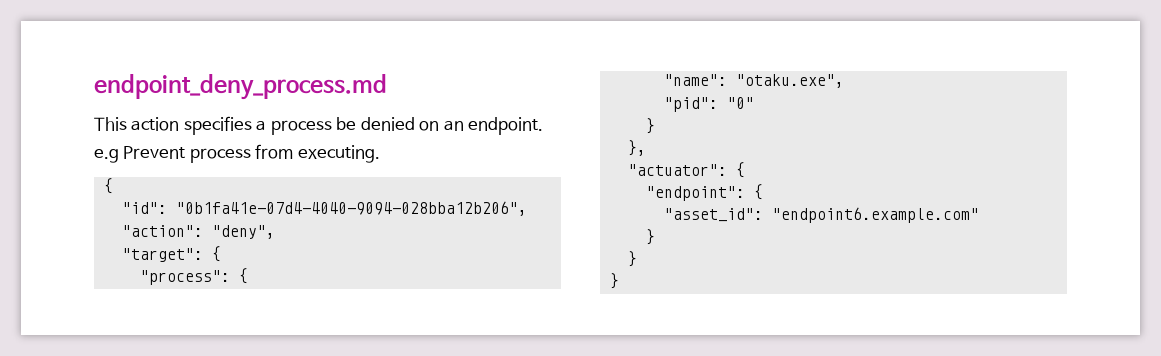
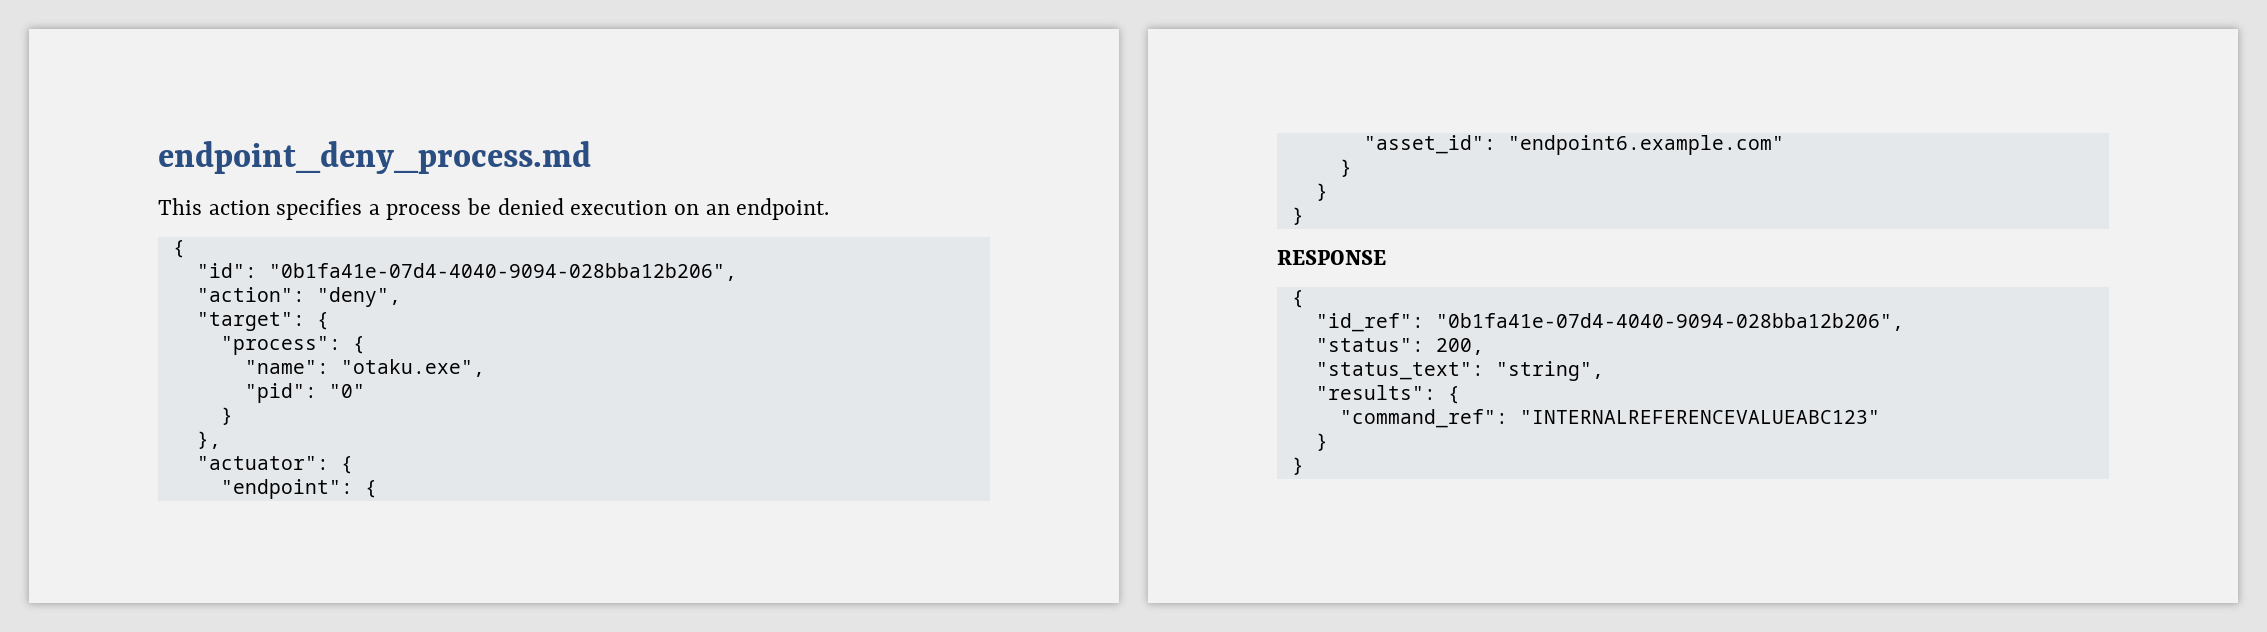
(415, 124) none -> [570,200,668,215] execution
[94,144,380,163] e.g Prevent process from executing. -> (830, 209) none
(619, 281) none -> [1277,250,1386,265] [1291,290,1304,308] [1315,313,1904,332] [1315,338,1484,355] [1315,361,1604,381] [1315,385,1460,404] [1339,409,1880,428] [1315,433,1328,451] [1291,457,1304,475] // RESPONSE // { // "id_ref": "0b1fa41e-07d4-4040-9094-028bba12b206", // "status": 200, // "status_text": "string", // "results": { // "command_ref": "INTERNALREFERENCEVALUEABC123" // } // }

